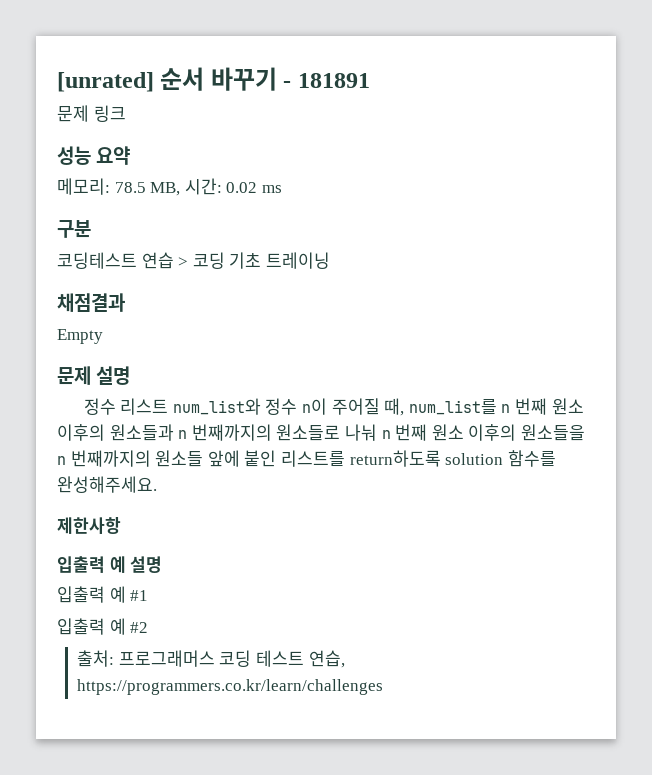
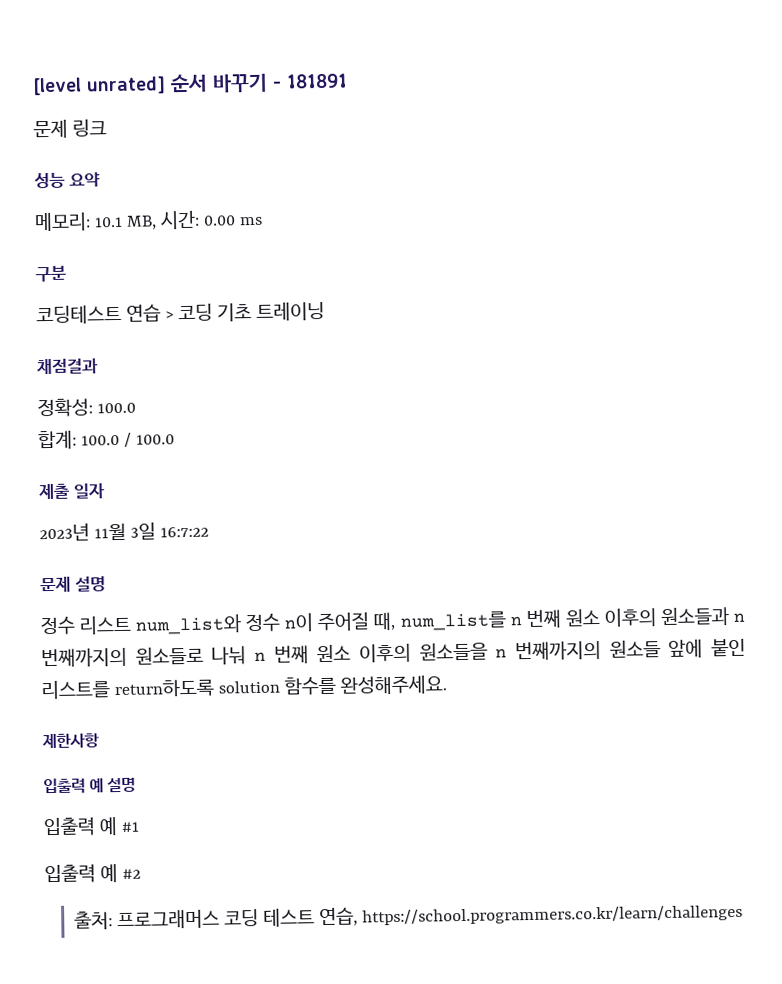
[57,72,154,92] [unrated] -> [32,76,166,96] [level unrated]
[114,182,146,193] 78.5 -> [93,216,123,228] 10.1
[226,182,258,193] 0.02 -> [202,215,236,226] 0.00
[57,329,103,344] Empty -> [37,398,136,418] [38,430,175,450] [38,483,106,500] [39,522,209,542] 정확성: 100.0 // 합계: 100.0 / 100.0 // 제출 일자 // 2023년 11월 3일 16:7:22
[77,679,384,695] https://programmers.co.kr/learn/challenges -> [362,904,744,926] https://school.programmers.co.kr/learn/challenges

